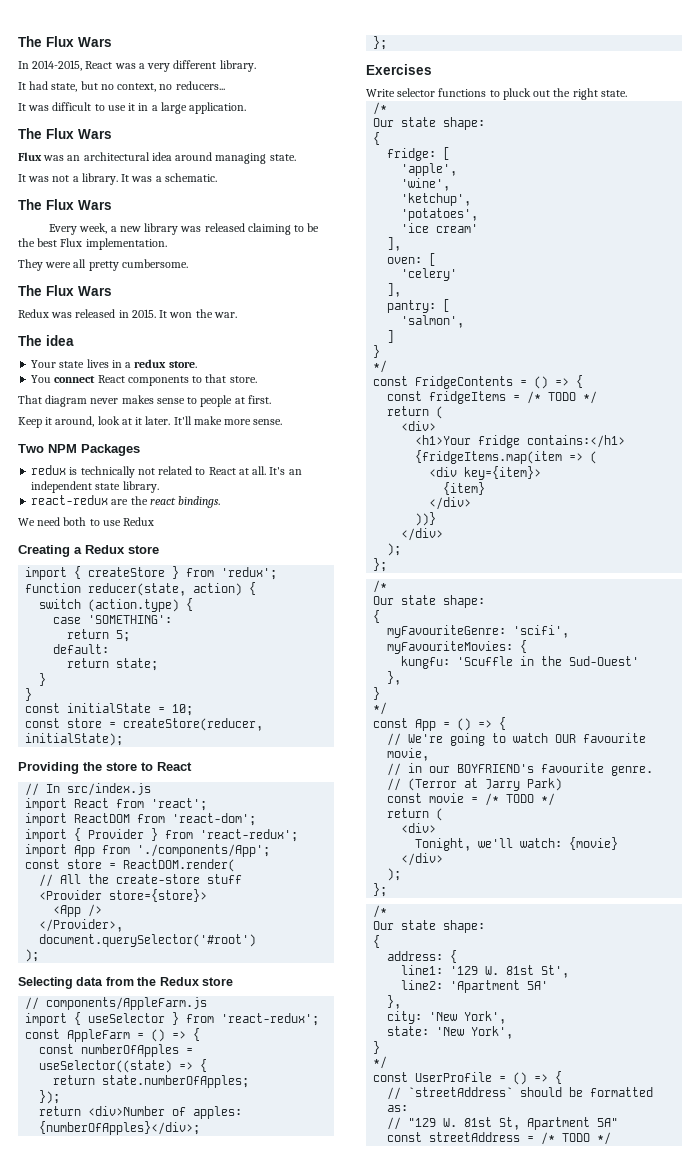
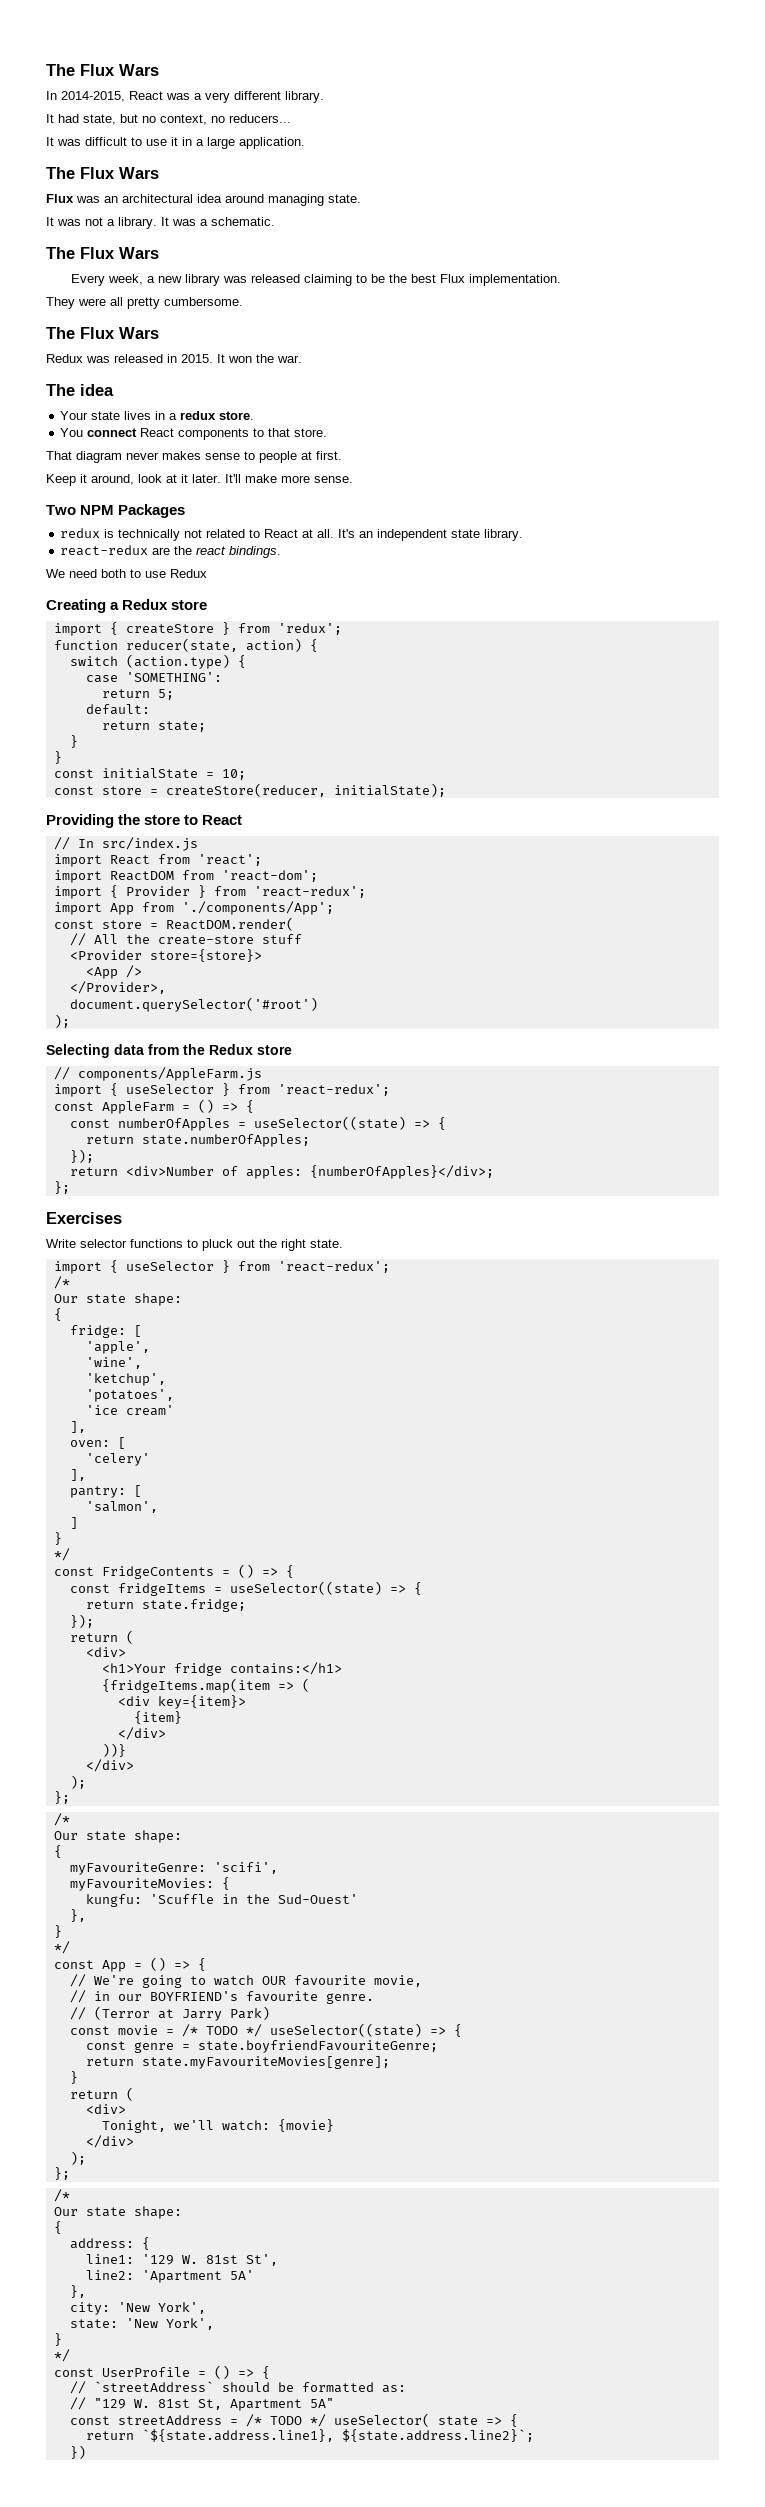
(627, 93) none -> [53,1260,390,1274] // import { useSelector } from 'react-redux';
[527,391,598,404] /* TODO */ -> [229,1581,422,1595] [85,1599,246,1612] [69,1614,94,1628] useSelector((state) => { // return state.fridge; // });
(556, 799) none -> [269,2023,462,2037] [85,2040,438,2053] [85,2056,390,2069] [69,2071,78,2084] useSelector((state) => { // const genre = state.boyfriendFavouriteGenre; // return state.myFavouriteMovies[genre]; // }
(612, 1138) none -> [333,2413,518,2427] [85,2429,534,2442] [69,2445,86,2459] useSelector( state => { // return `${state.address.line1}, ${state.address.line2}`; // })

